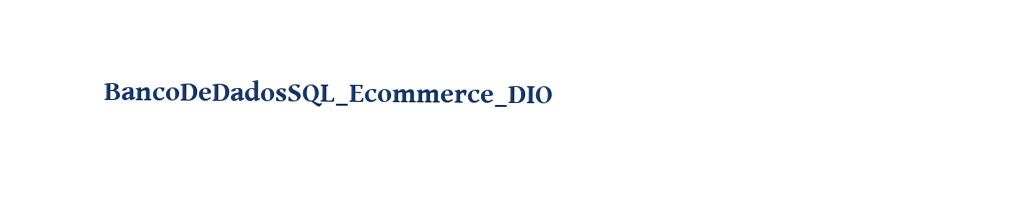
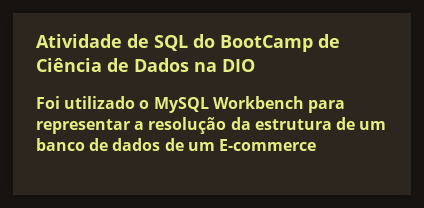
[104,78,554,109] BancoDeDadosSQL_Ecommerce_DIO -> [36,34,340,52] [36,58,255,72] [36,96,345,113] [36,117,387,134] [36,138,316,151] Atividade de SQL do BootCamp de Ciência de Dados na DIO // Foi utilizado o MySQL Workbench para representar a resolução da estrutura de um banco de dados de um E-commerce

